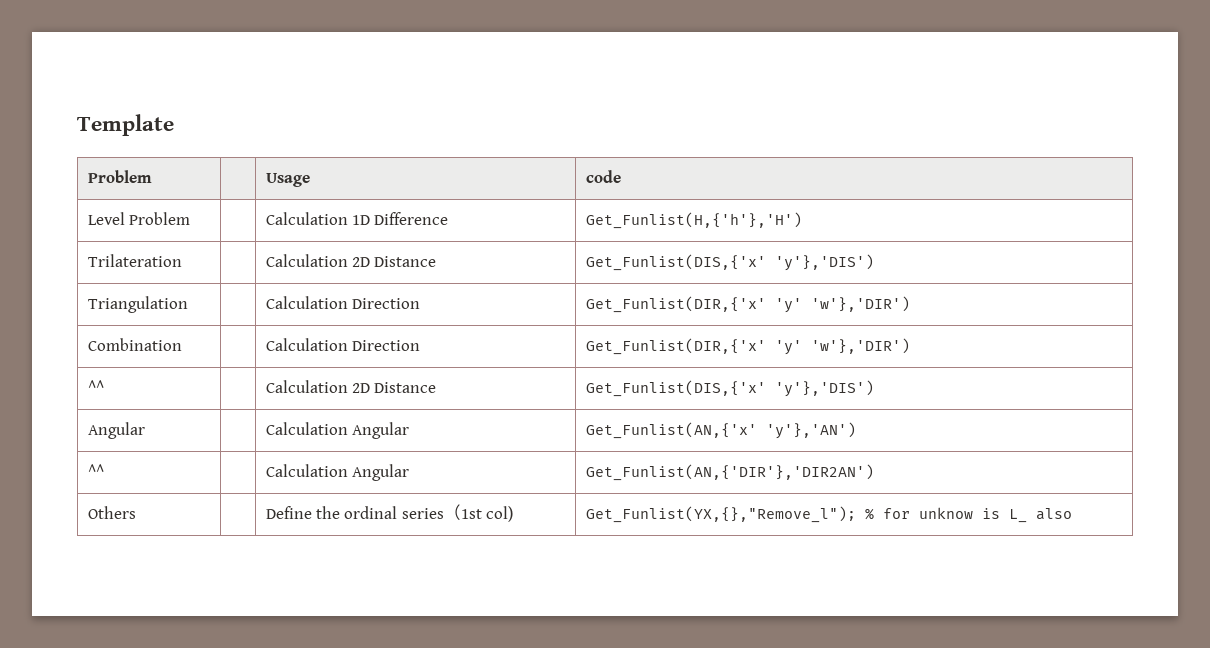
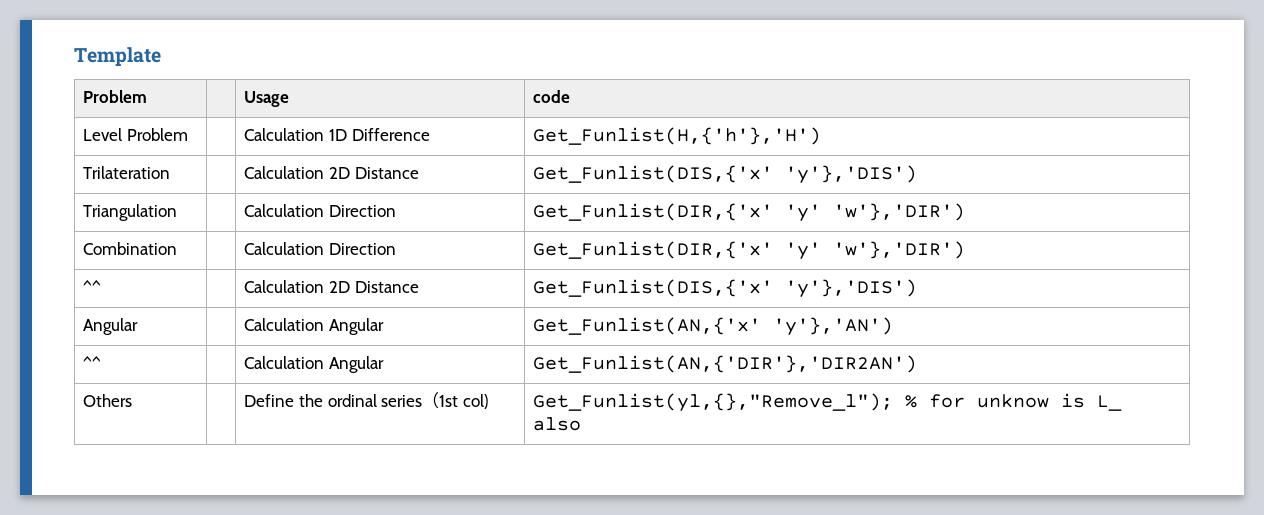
[585,506,856,523] Get_Funlist(YX,{},"Remove_l"); -> [533,393,894,412] Get_Funlist(yl,{},"Remove_l");

